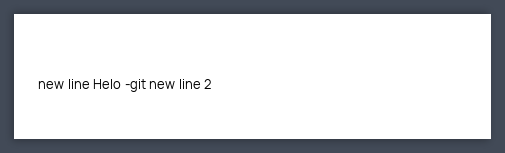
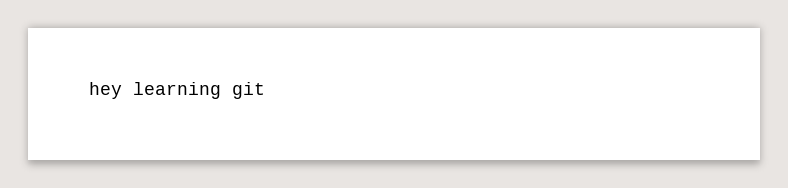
[38,79,212,92] new line Helo -git new line 2 -> [89,82,265,99] hey learning git

